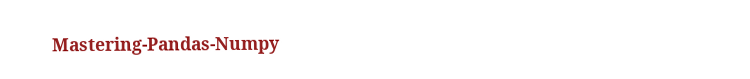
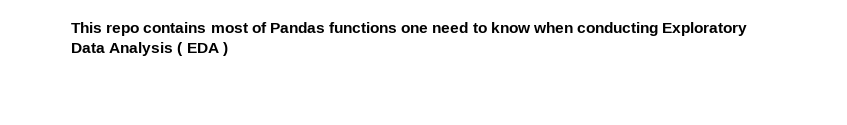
[51,35,281,56] Mastering-Pandas-Numpy -> [71,22,748,36] [71,42,228,56] This repo contains most of Pandas functions one need to know when conducting Exploratory Data Analysis ( EDA )

